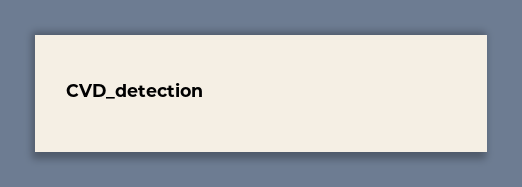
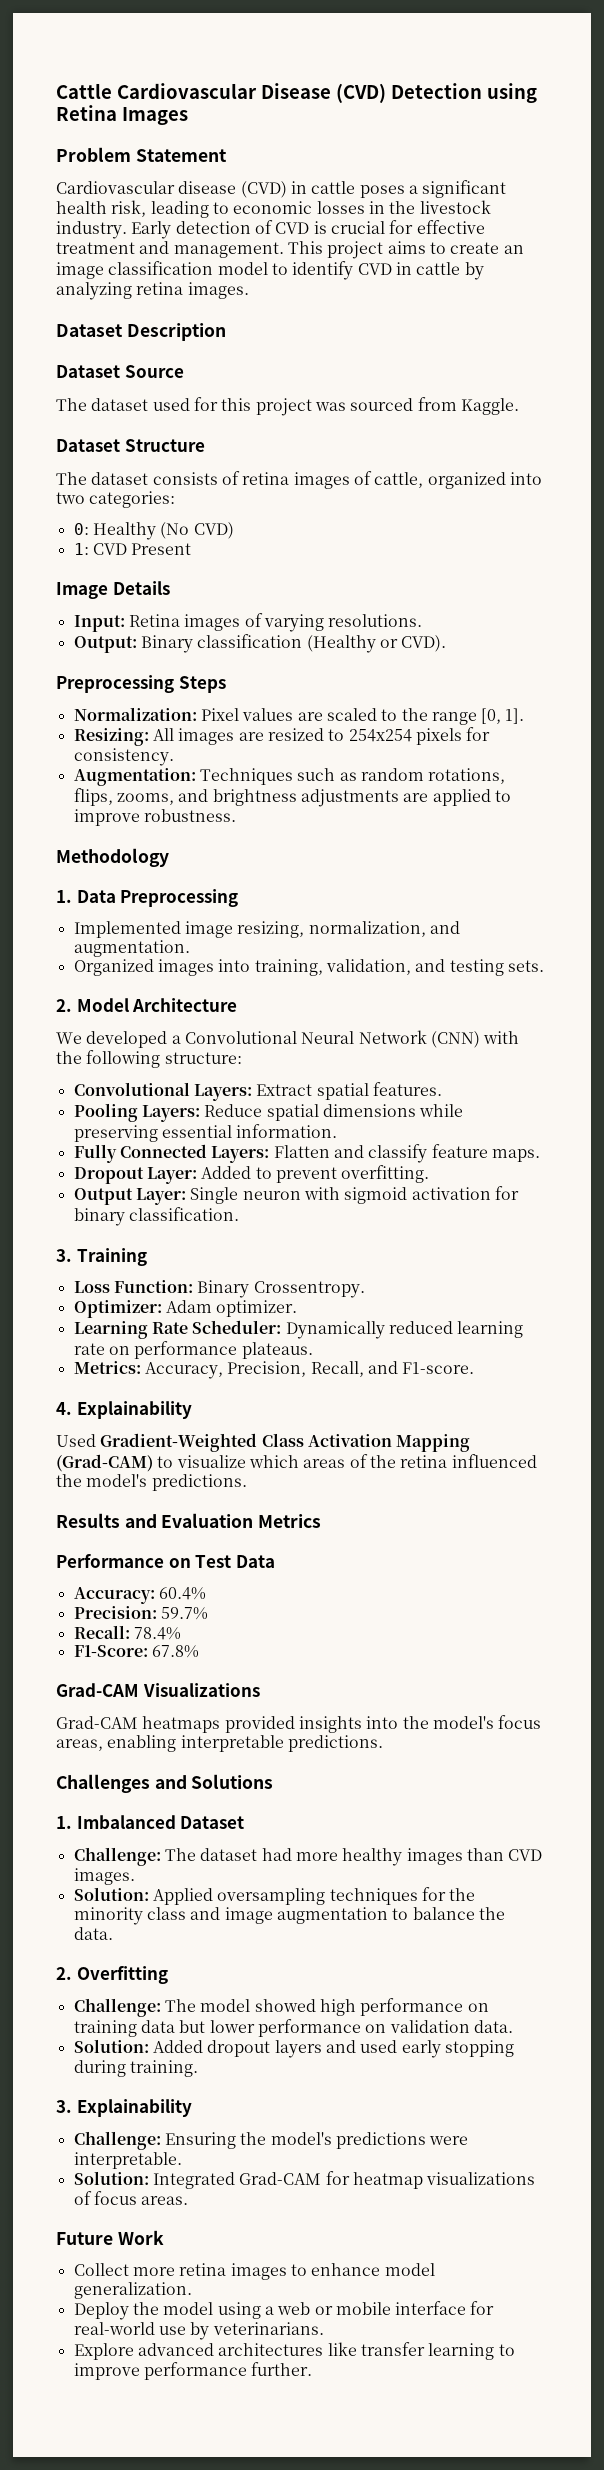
[66,82,203,99] CVD_detection -> [56,83,537,103] [56,105,188,125] [56,147,227,162] [56,180,507,198] [56,200,491,218] [56,220,485,239] [56,241,524,259] [56,261,484,280] [56,282,249,300] [56,323,226,341] [56,365,184,378] [56,397,519,416] [56,439,205,452] [56,471,542,489] [56,491,176,508] [73,522,234,540] [73,543,192,555] [56,581,170,599] [73,613,423,632] [73,634,447,653] [56,675,226,693] [73,707,525,725] [73,727,491,746] [73,748,174,766] [73,768,506,786] [73,788,511,807] [73,809,236,826] [56,848,169,867] [56,889,239,907] [73,921,460,938] [73,940,190,957] [73,959,544,976] [56,998,238,1012] [56,1030,520,1048] [56,1050,242,1068] [73,1082,442,1101] [73,1103,464,1122] [73,1124,338,1142] [73,1144,540,1163] [73,1165,430,1184] [73,1186,519,1205] [73,1207,239,1226] [56,1248,147,1266] [73,1280,365,1298] [73,1300,298,1318] [73,1320,524,1339] [73,1341,313,1359] [73,1361,475,1379] [56,1401,192,1419] [56,1433,471,1452] [56,1454,537,1472] [56,1474,247,1491] [56,1513,322,1528] [56,1554,275,1568] [73,1587,206,1604] [73,1606,208,1620] [73,1625,181,1640] [73,1645,199,1658] [56,1683,260,1697] [56,1715,542,1733] [56,1735,383,1752] [56,1774,274,1793] [56,1815,245,1829] [73,1847,543,1866] [73,1868,135,1885] [73,1887,476,1905] [73,1907,505,1925] [73,1927,113,1940] [56,1966,168,1984] [73,1998,489,2017] [73,2019,513,2037] [73,2039,514,2058] [73,2060,198,2077] [56,2099,192,2117] [73,2131,469,2150] [73,2152,182,2169] [73,2171,536,2189] [73,2191,189,2205] [56,2230,164,2245] [73,2263,435,2280] [73,2282,192,2299] [73,2301,495,2320] [73,2322,324,2340] [73,2342,515,2360] [73,2362,313,2380] Cattle Cardiovascular Disease (CVD) Detection using Retina Images // Problem Statement // Cardiovascular disease (CVD) in cattle poses a significant health risk, leading to economic losses in the livestock industry. Early detection of CVD is crucial for effective treatment and management. This project aims to create an image classification model to identify CVD in cattle by analyzing retina images. // Dataset Description // Dataset Source // The dataset used for this project was sourced from Kaggle. // Dataset Structure // The dataset consists of retina images of cattle, organized into two categories: // 0: Healthy (No CVD) // 1: CVD Present // Image Details // Input: Retina images of varying resolutions. // Output: Binary classification (Healthy or CVD). // Preprocessing Steps // Normalization: Pixel values are scaled to the range [0, 1]. // Resizing: All images are resized to 254x254 pixels for consistency. // Augmentation: Techniques such as random rotations, flips, zooms, and brightness adjustments are applied to improve robustness. // Methodology // 1. Data Preprocessing // Implemented image resizing, normalization, and augmentation. // Organized images into training, validation, and testing sets. // 2. Model Architecture // We developed a Convolutional Neural Network (CNN) with the following structure: // Convolutional Layers: Extract spatial features. // Pooling Layers: Reduce spatial dimensions while preserving essential information. // Fully Connected Layers: Flatten and classify feature maps. // Dropout Layer: Added to prevent overfitting. // Output Layer: Single neuron with sigmoid activation for binary classification. // 3. Training // Loss Function: Binary Crossentropy. // Optimizer: Adam optimizer. // Learning Rate Scheduler: Dynamically reduced learning rate on performance plateaus. // Metrics: Accuracy, Precision, Recall, and F1-score. // 4. Explainability // Used Gradient-Weighted Class Activation Mapping (Grad-CAM) to visualize which areas of the retina influenced the model's predictions. // Results and Evaluation Metrics // Performance on Test Data // Accuracy: 60.4% // Precision: 59.7% // Recall: 78.4% // F1-Score: 67.8% // Grad-CAM Visualizations // Grad-CAM heatmaps provided insights into the model's focus areas, enabling interpretable predictions. // Challenges and Solutions // 1. Imbalanced Dataset // Challenge: The dataset had more healthy images than CVD images. // Solution: Applied oversampling techniques for the minority class and image augmentation to balance the data. // 2. Overfitting // Challenge: The model showed high performance on training data but lower performance on validation data. // Solution: Added dropout layers and used early stopping during training. // 3. Explainability // Challenge: Ensuring the model's predictions were interpretable. // Solution: Integrated Grad-CAM for heatmap visualizations of focus areas. // Future Work // Collect more retina images to enhance model generalization. // Deploy the model using a web or mobile interface for real-world use by veterinarians. // Explore advanced architectures like transfer learning to improve performance further.

